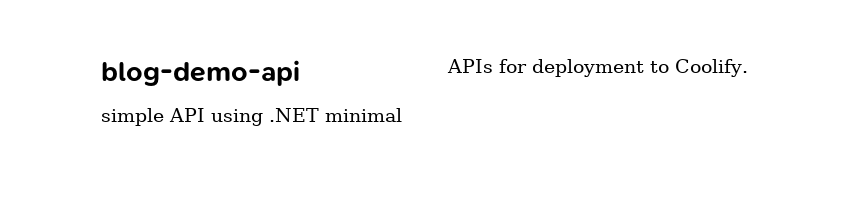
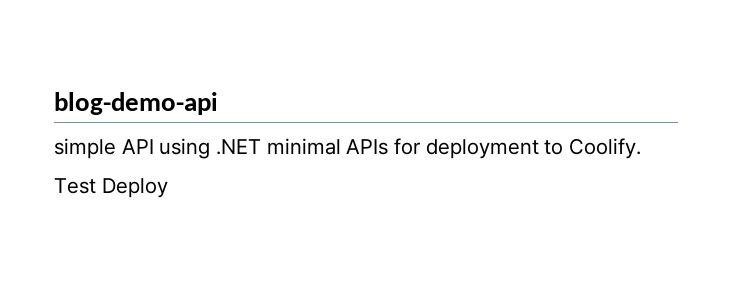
(748, 68) none -> [54,178,168,198] // Test Deploy

